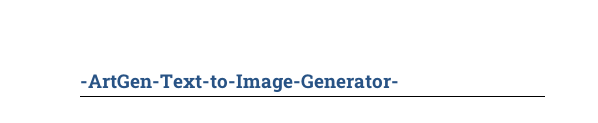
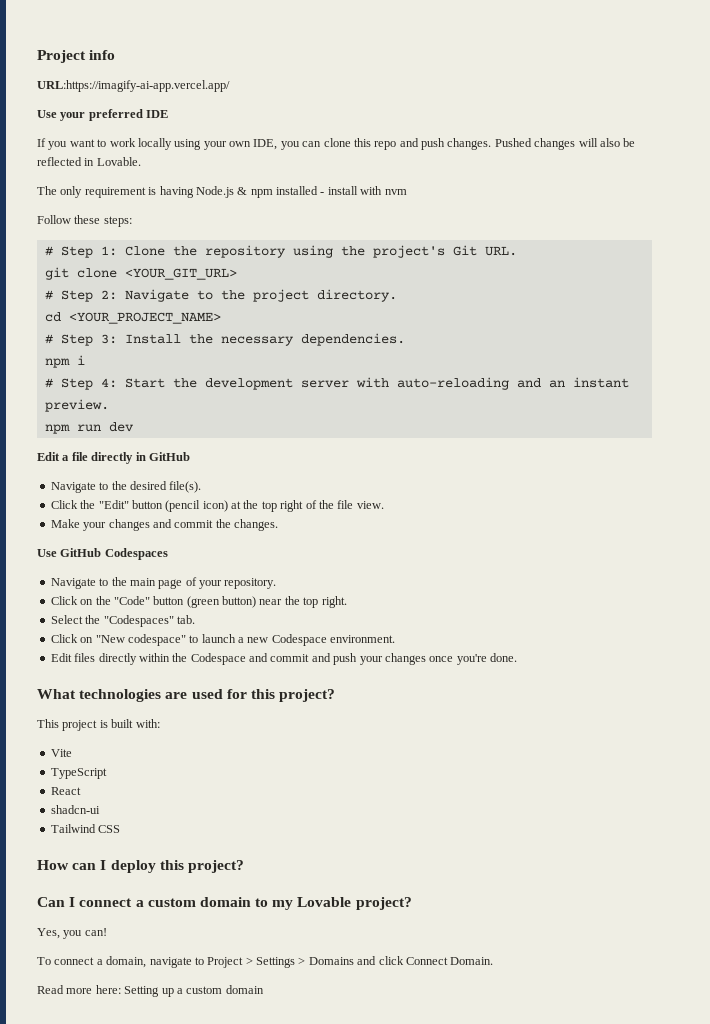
[80,74,399,93] -ArtGen-Text-to-Image-Generator- -> [37,50,116,63] [37,80,230,92] [37,109,169,121] [37,138,636,150] [37,157,141,166] [37,186,407,198] [37,215,132,227] [44,245,517,258] [44,267,237,280] [44,289,397,302] [44,312,221,324] [44,333,405,346] [44,355,85,368] [44,377,629,390] [44,399,109,412] [44,422,134,434] [37,452,190,464] [50,481,202,493] [50,500,384,512] [50,519,278,531] [37,548,168,560] [50,577,277,589] [50,596,347,608] [50,615,195,627] [50,634,396,646] [50,653,517,665] [37,689,336,702] [37,719,160,731] [50,749,72,757] [50,768,107,779] [50,787,81,795] [50,805,100,814] [50,824,121,833] [37,860,244,873] [37,897,412,910] [37,928,107,939] [37,956,494,968] [37,985,264,997] Project info // URL:https://imagify-ai-app.vercel.app/ // Use your preferred IDE // If you want to work locally using your own IDE, you can clone this repo and push changes. Pushed changes will also be reflected in Lovable. // The only requirement is having Node.js & npm installed - install with nvm // Follow these steps: // # Step 1: Clone the repository using the project's Git URL. // git clone <YOUR_GIT_URL> // # Step 2: Navigate to the project directory. // cd <YOUR_PROJECT_NAME> // # Step 3: Install the necessary dependencies. // npm i // # Step 4: Start the development server with auto-reloading and an instant preview. // npm run dev // Edit a file directly in GitHub // Navigate to the desired file(s). // Click the "Edit" button (pencil icon) at the top right of the file view. // Make your changes and commit the changes. // Use GitHub Codespaces // Navigate to the main page of your repository. // Click on the "Code" button (green button) near the top right. // Select the "Codespaces" tab. // Click on "New codespace" to launch a new Codespace environment. // Edit files directly within the Codespace and commit and push your changes once you're done. // What technologies are used for this project? // This project is built with: // Vite // TypeScript // React // shadcn-ui // Tailwind CSS // How can I deploy this project? // Can I connect a custom domain to my Lovable project? // Yes, you can! // To connect a domain, navigate to Project > Settings > Domains and click Connect Domain. // Read more here: Setting up a custom domain

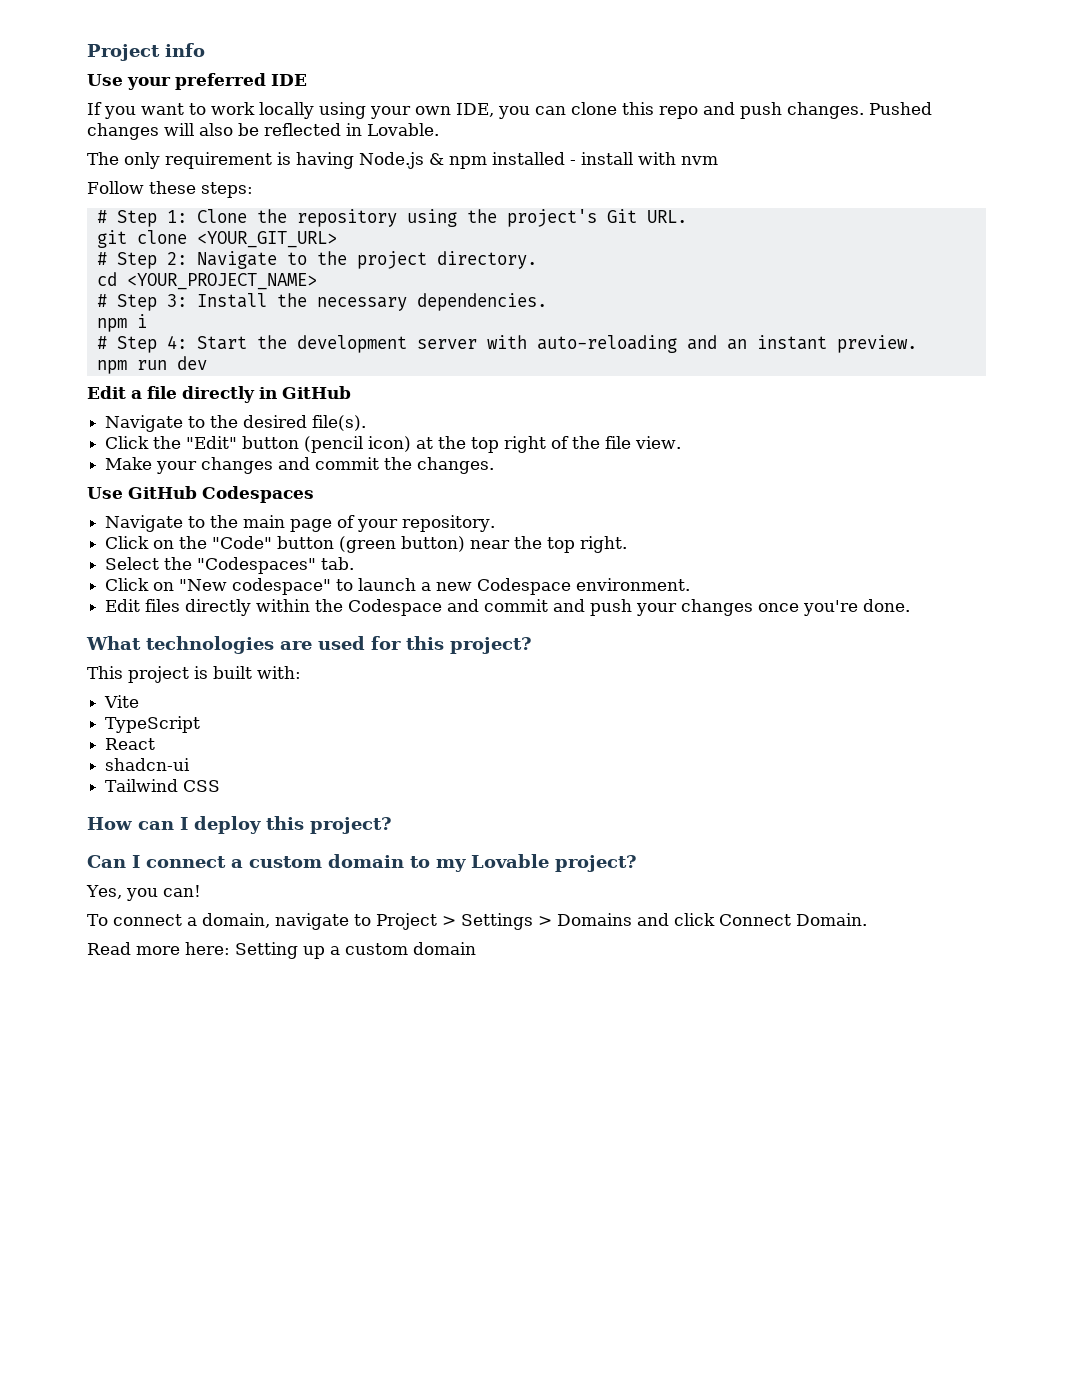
[37,80,230,92] // URL:https://imagify-ai-app.vercel.app/ -> (205, 50) none

